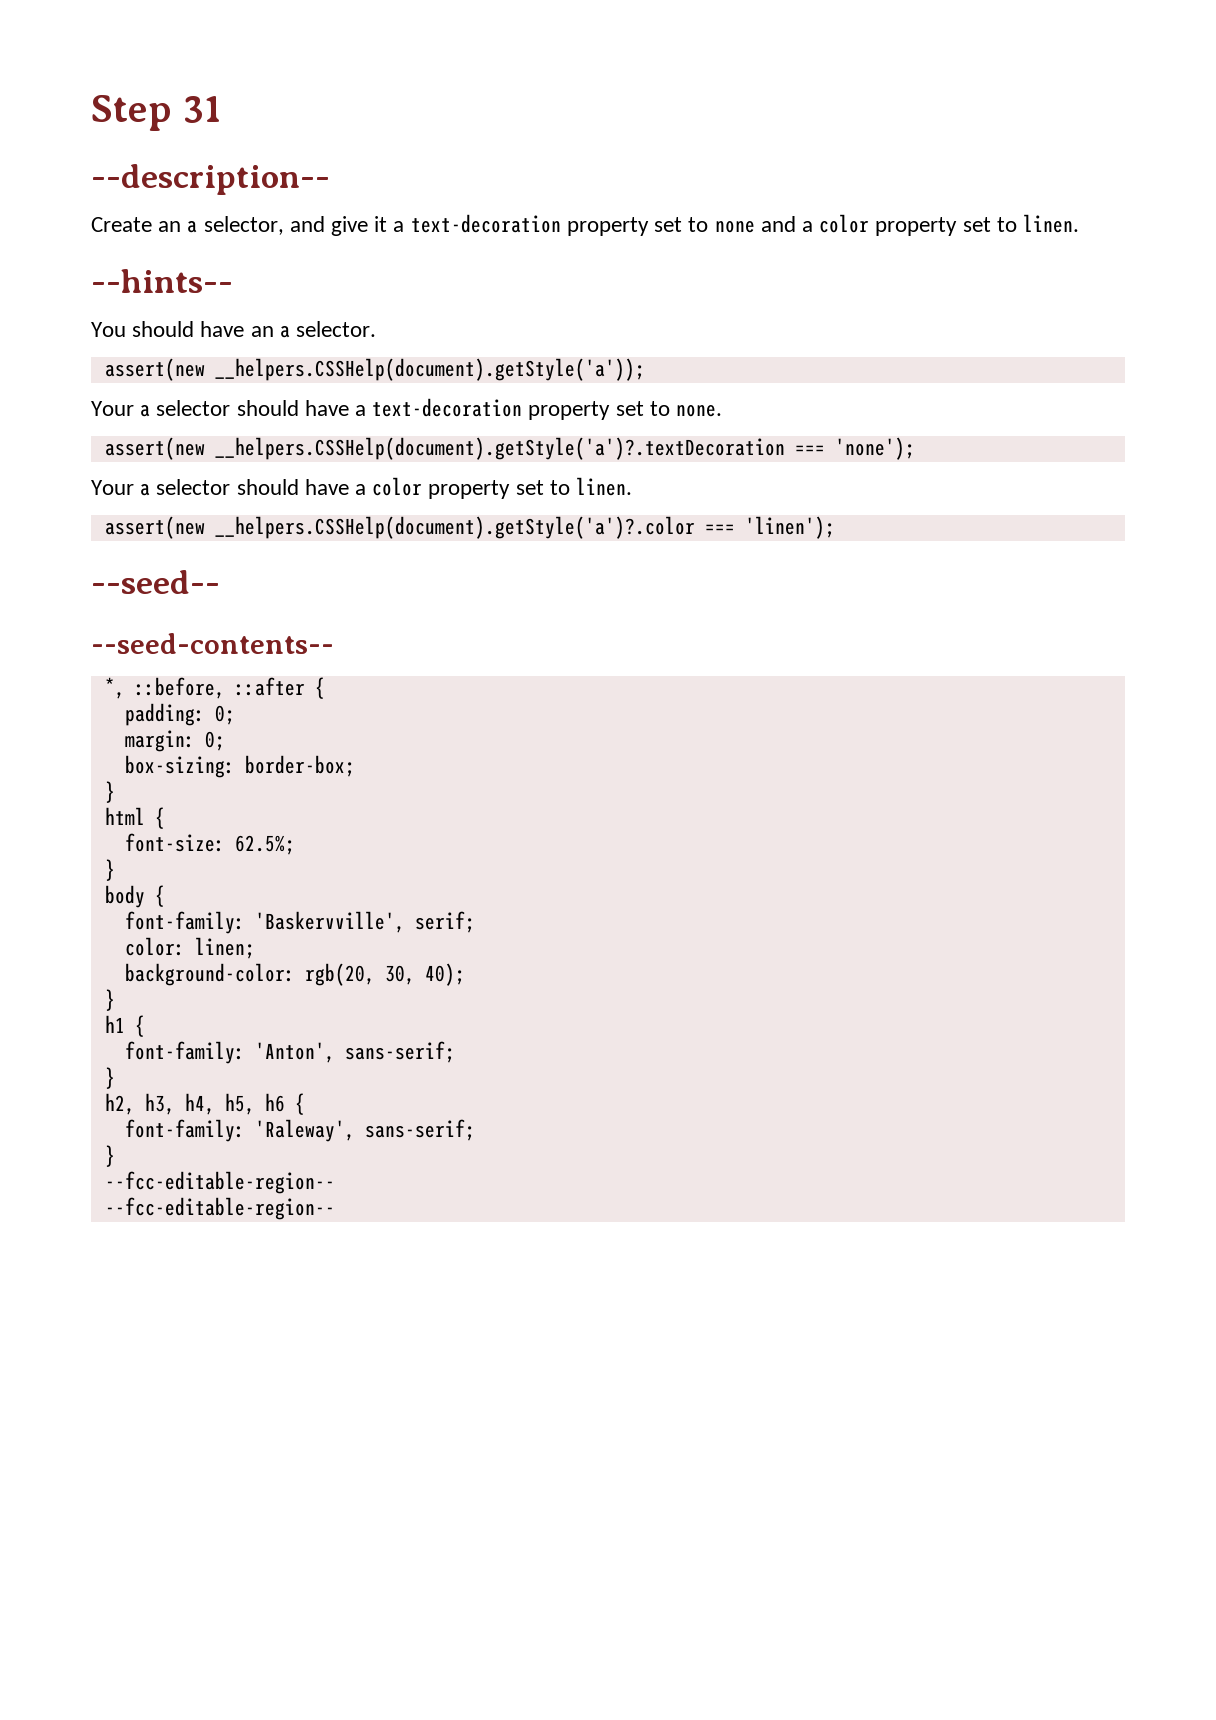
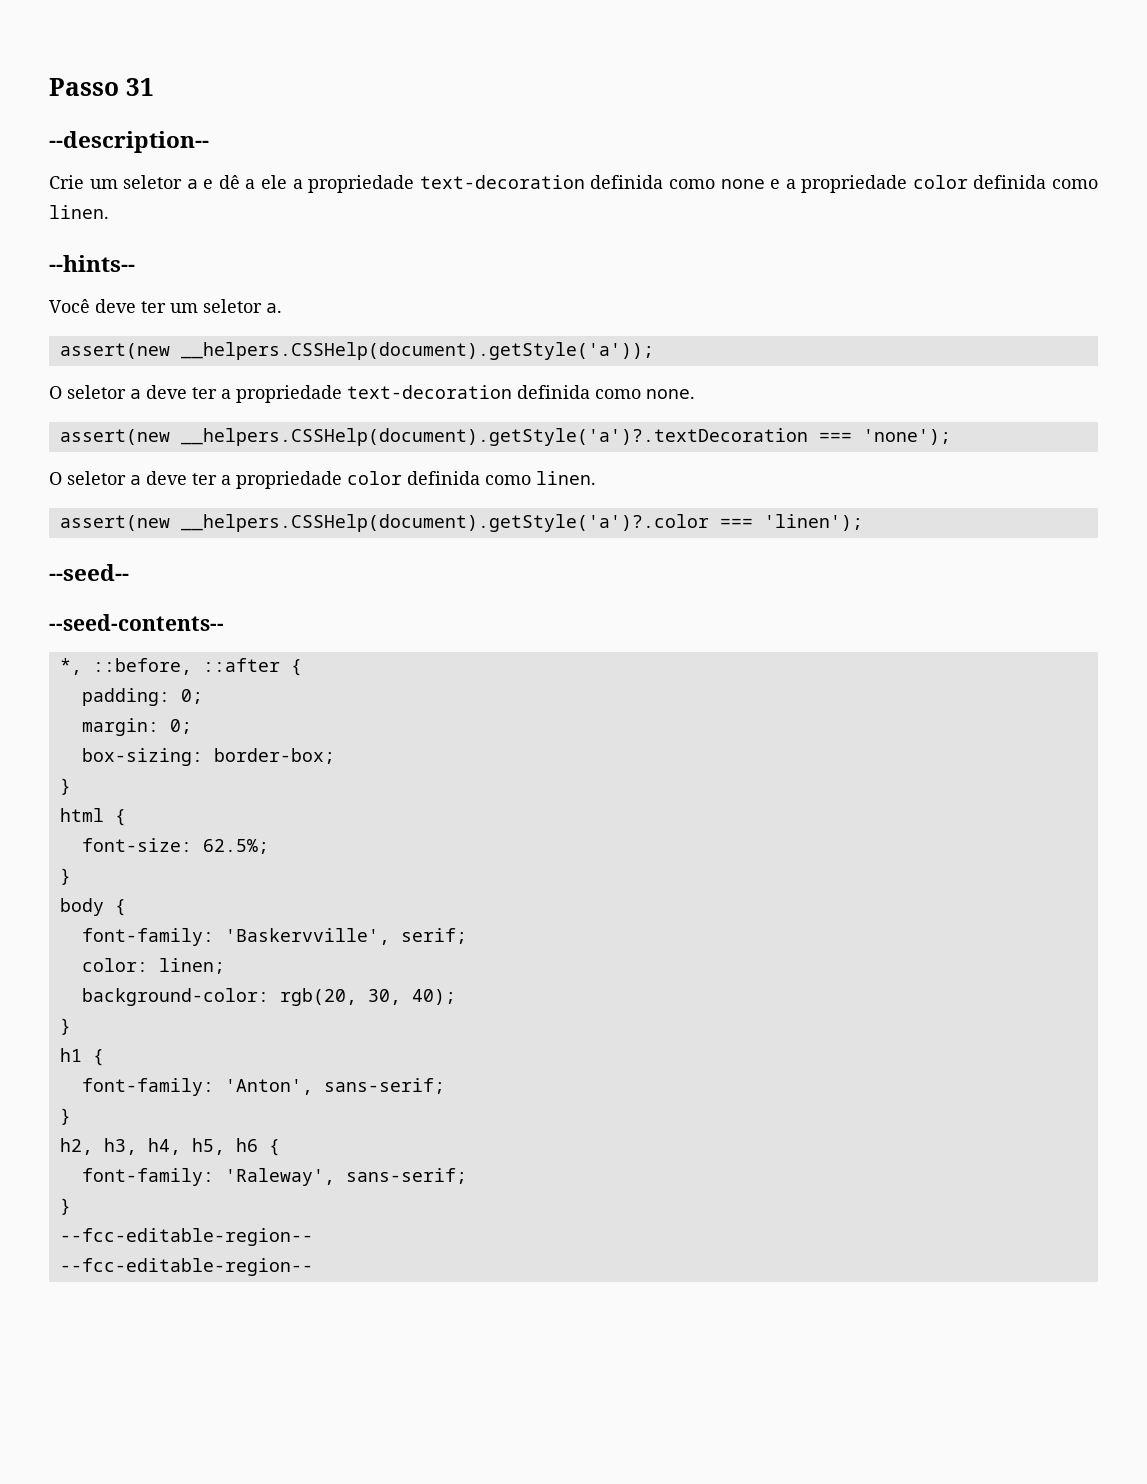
[91,95,172,131] Step -> [49,78,119,96] Passo
[91,214,1079,236] [91,269,233,293] [91,321,377,338] [104,358,645,381] [91,398,670,420] Create an a selector, and give it a text-decoration property set to none and a color property set to linen. // --hints-- // You should have an a selector. // assert(new __helpers.CSSHelp(document).getStyle('a')); // Your a selector should have a text-decoration property set to -> [49,175,1098,193] [49,205,109,219] [49,255,135,272] [49,299,282,313] [59,342,654,360] [49,385,641,403] Crie um seletor a e dê a ele a propriedade text-decoration definida como none e a propriedade color definida como linen. // --hints-- // Você deve ter um seletor a. // assert(new __helpers.CSSHelp(document).getStyle('a')); // O seletor a deve ter a propriedade text-decoration definida como
[91,477,570,499] Your a selector should have a color property set to -> [49,471,531,489] O seletor a deve ter a propriedade color definida como

